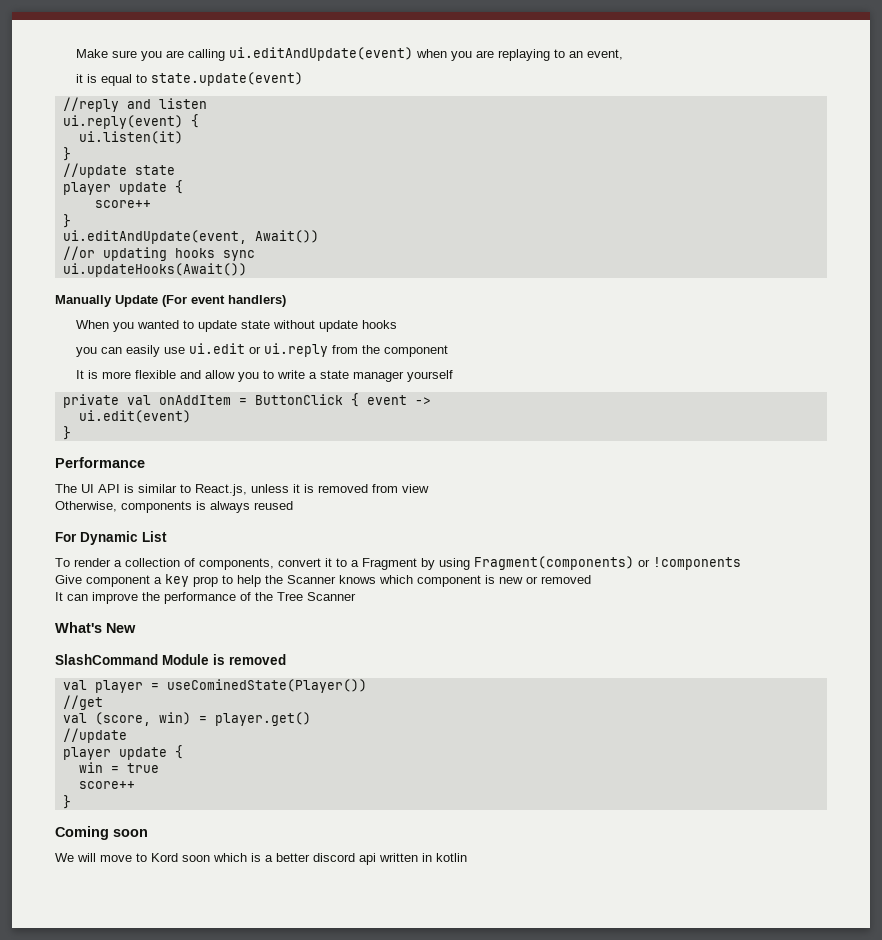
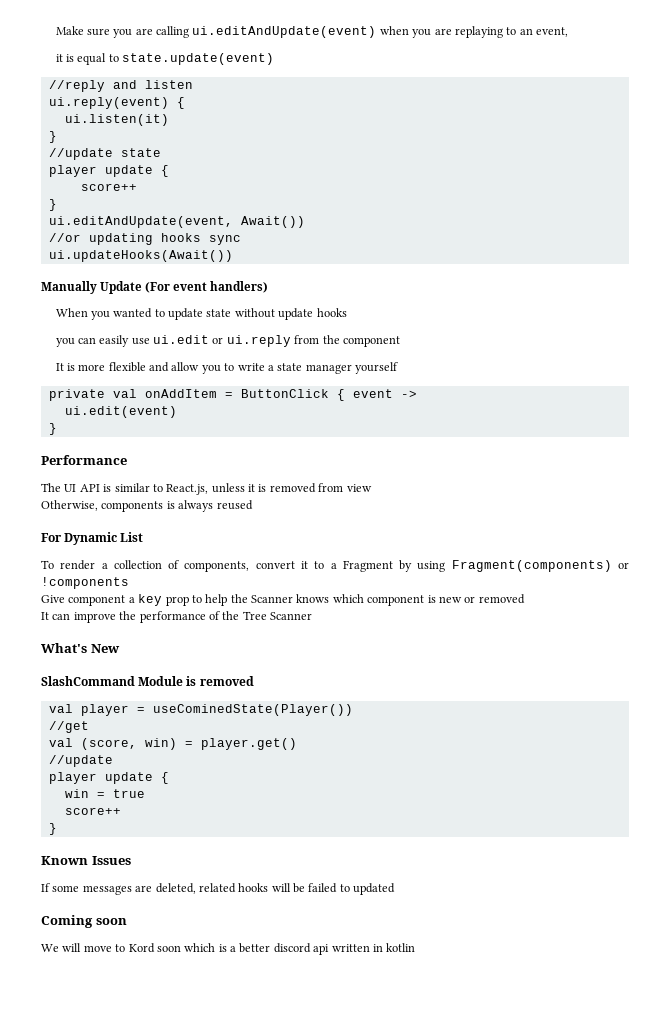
(71, 802) none -> [41,856,131,865] [41,883,396,895] // Known Issues // If some messages are deleted, related hooks will be failed to updated

